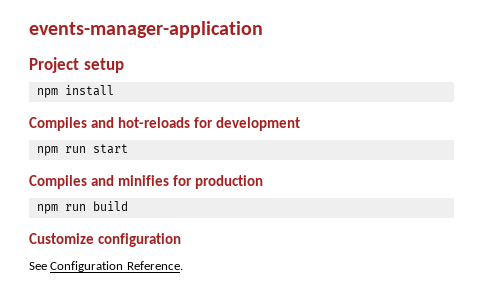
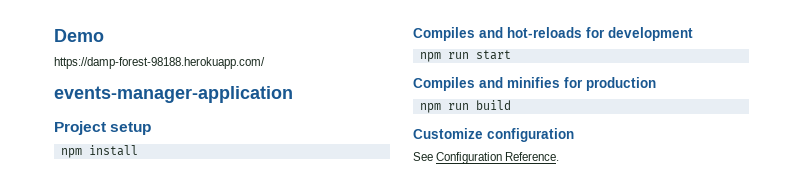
(29, 29) none -> [54,29,104,42] [54,57,265,69] Demo // https://damp-forest-98188.herokuapp.com/ //

